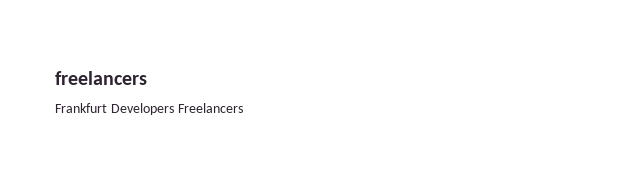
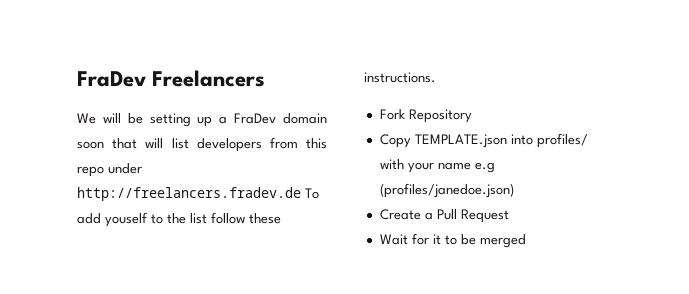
[55,71,147,85] [55,103,243,115] freelancers // Frankfurt Developers Freelancers -> [77,70,266,87] [77,113,327,127] [77,137,327,152] [77,163,142,177] [77,187,319,201] [77,212,281,227] [364,72,436,83] [379,109,472,123] [379,133,588,148] [379,159,495,173] [379,183,514,198] [379,209,509,223] [379,233,526,248] FraDev Freelancers // We will be setting up a FraDev domain soon that will list developers from this repo under http://freelancers.fradev.de To add youself to the list follow these instructions. // Fork Repository // Copy TEMPLATE.json into profiles/ with your name e.g (profiles/janedoe.json) // Create a Pull Request // Wait for it to be merged

